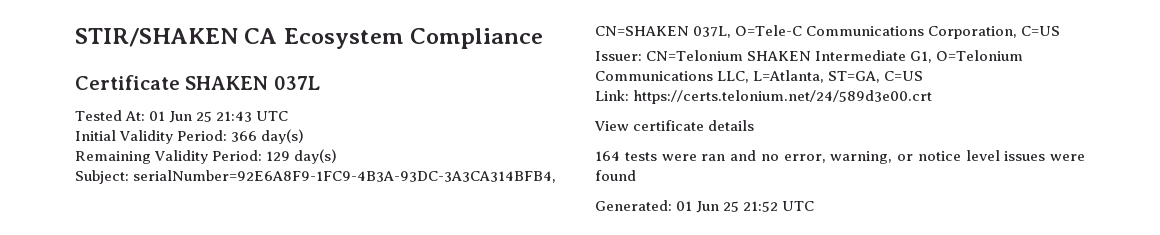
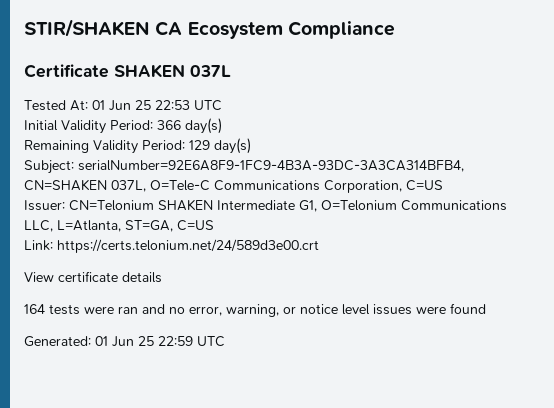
[216,111,253,122] 21:43 -> [155,100,190,110] 22:53
[743,201,779,212] 21:52 -> [158,336,193,346] 22:59

